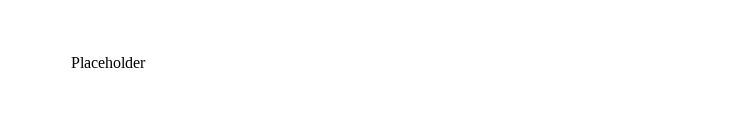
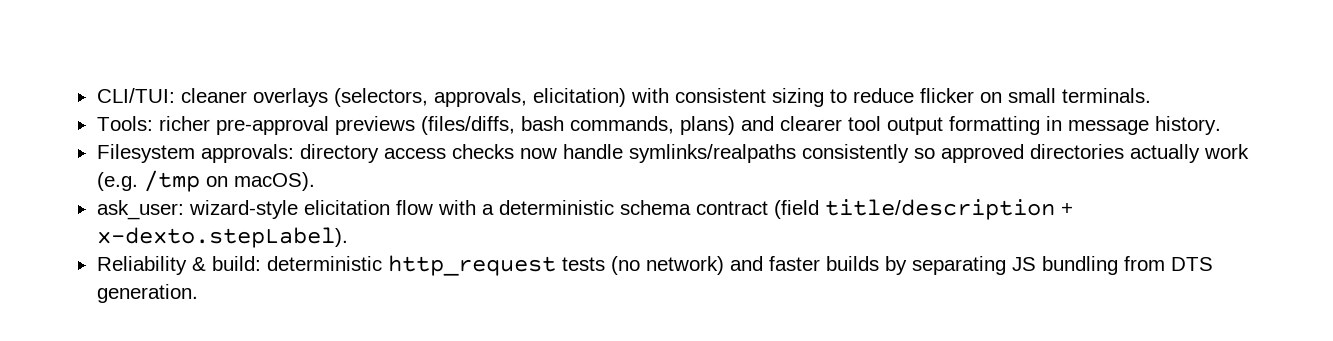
[71,57,146,68] Placeholder -> [96,88,1151,107] [96,116,1221,135] [96,144,1249,163] [96,170,315,192] [96,199,1073,220] [96,227,348,248] [96,255,1213,276] [96,284,198,303] CLI/TUI: cleaner overlays (selectors, approvals, elicitation) with consistent sizing to reduce flicker on small terminals. // Tools: richer pre-approval previews (files/diffs, bash commands, plans) and clearer tool output formatting in message history. // Filesystem approvals: directory access checks now handle symlinks/realpaths consistently so approved directories actually work (e.g. /tmp on macOS). // ask_user: wizard-style elicitation flow with a deterministic schema contract (field title/description + x-dexto.stepLabel). // Reliability & build: deterministic http_request tests (no network) and faster builds by separating JS bundling from DTS generation.

